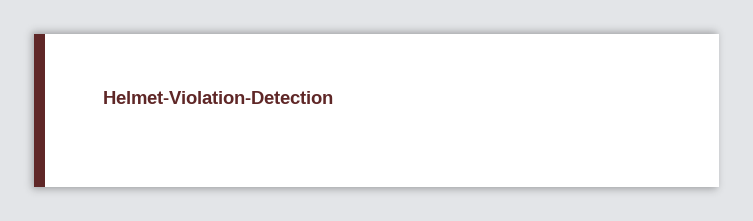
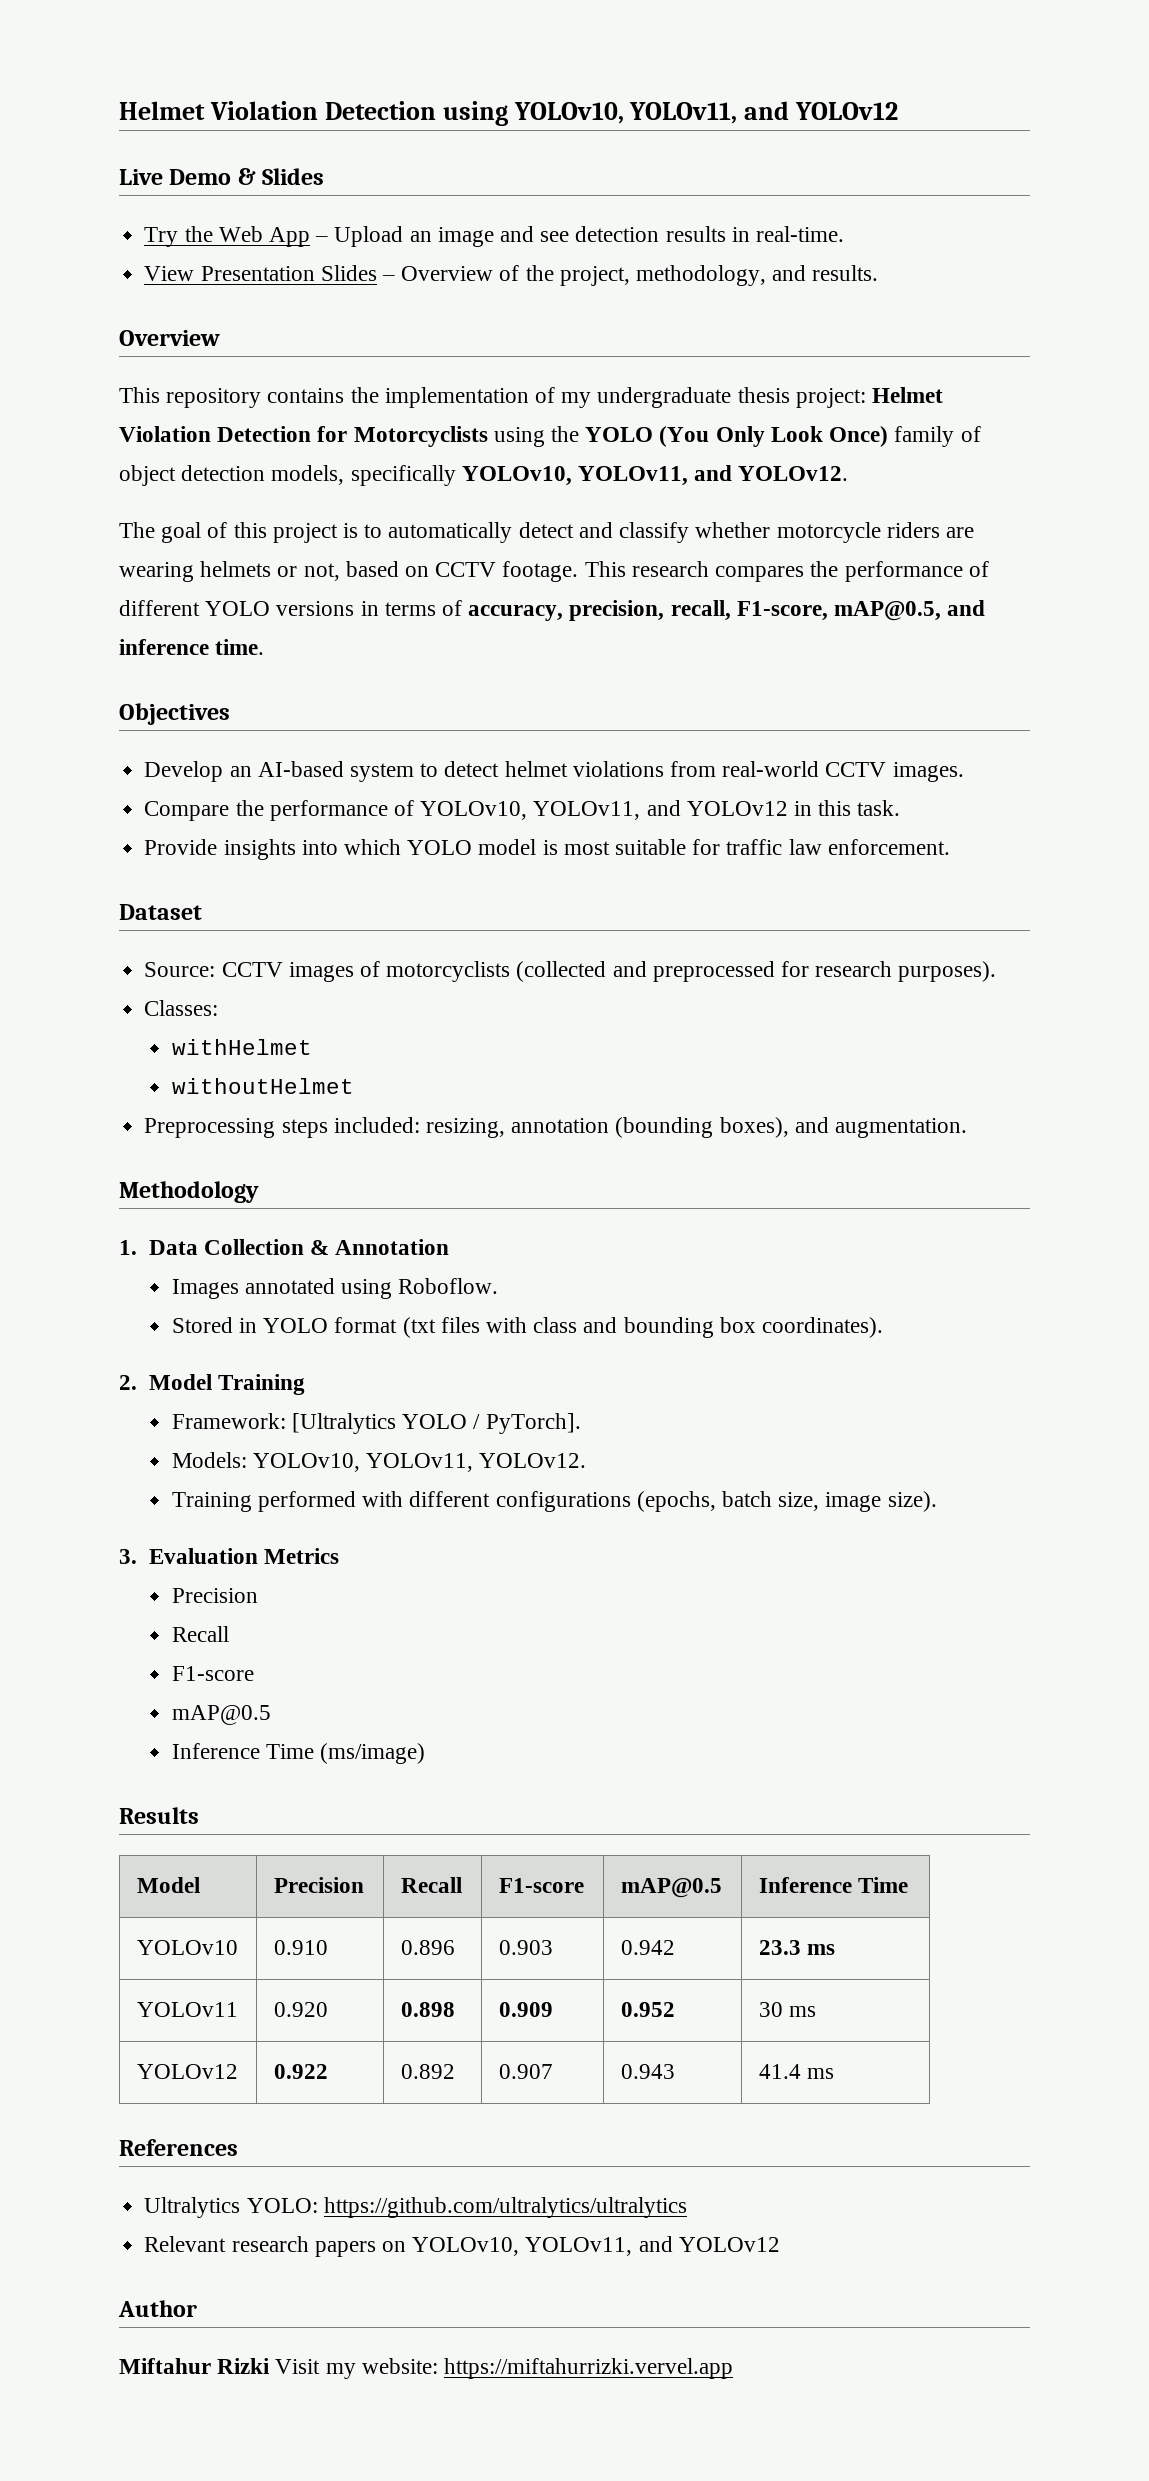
[103,91,333,104] Helmet-Violation-Detection -> [119,101,899,126] [119,168,325,185] [144,226,845,247] [144,265,879,286] [119,330,220,346] [119,387,944,408] [119,426,981,447] [119,465,849,486] [119,522,974,543] [119,561,989,582] [119,600,986,621] [119,639,265,655] [119,703,230,725] [144,761,964,782] [144,800,901,821] [144,839,950,860] [119,904,202,920] [144,961,997,982] [144,1000,219,1016] [171,1039,312,1055] [171,1078,354,1094] [144,1117,967,1138] [119,1181,259,1203] [119,1239,450,1255] [171,1278,499,1299] [171,1317,884,1338] [119,1374,305,1395] [171,1413,581,1434] [171,1452,587,1472] [171,1491,937,1512] [119,1548,339,1564] [171,1588,258,1603] [171,1626,229,1642] [171,1666,254,1681] [171,1705,271,1725] [171,1743,426,1764] [119,1807,199,1824] [136,1877,200,1893] [273,1877,364,1893] [400,1877,462,1893] [498,1878,584,1893] [620,1878,722,1898] [758,1877,909,1893] [136,1940,238,1955] [273,1940,328,1955] [400,1940,455,1955] [498,1940,553,1955] [620,1940,675,1955] [758,1940,836,1955] [136,2002,238,2017] [273,2002,328,2017] [400,2002,455,2017] [498,2002,553,2017] [620,2002,675,2017] [758,2002,817,2017] [136,2064,238,2079] [273,2064,328,2079] [400,2064,455,2079] [498,2064,553,2079] [620,2064,675,2079] [758,2064,835,2079] [119,2139,238,2156] [144,2197,687,2218] [144,2236,780,2257] [118,2300,197,2317] [119,2358,734,2379] Helmet Violation Detection using YOLOv10, YOLOv11, and YOLOv12 // Live Demo & Slides // Try the Web App – Upload an image and see detection results in real-time. // View Presentation Slides – Overview of the project, methodology, and results. // Overview // This repository contains the implementation of my undergraduate thesis project: Helmet Violation Detection for Motorcyclists using the YOLO (You Only Look Once) family of object detection models, specifically YOLOv10, YOLOv11, and YOLOv12. // The goal of this project is to automatically detect and classify whether motorcycle riders are wearing helmets or not, based on CCTV footage. This research compares the performance of different YOLO versions in terms of accuracy, precision, recall, F1-score, mAP@0.5, and inference time. // Objectives // Develop an AI-based system to detect helmet violations from real-world CCTV images. // Compare the performance of YOLOv10, YOLOv11, and YOLOv12 in this task. // Provide insights into which YOLO model is most suitable for traffic law enforcement. // Dataset // Source: CCTV images of motorcyclists (collected and preprocessed for research purposes). // Classes: // withHelmet // withoutHelmet // Preprocessing steps included: resizing, annotation (bounding boxes), and augmentation. // Methodology // 1. Data Collection & Annotation // Images annotated using Roboflow. // Stored in YOLO format (txt files with class and bounding box coordinates). // 2. Model Training // Framework: [Ultralytics YOLO / PyTorch]. // Models: YOLOv10, YOLOv11, YOLOv12. // Training performed with different configurations (epochs, batch size, image size). // 3. Evaluation Metrics // Precision // Recall // F1-score // mAP@0.5 // Inference Time (ms/image) // Results // Model | Precision | Recall | F1-score | mAP@0.5 | Inference Time // YOLOv10 | 0.910 | 0.896 | 0.903 | 0.942 | 23.3 ms // YOLOv11 | 0.920 | 0.898 | 0.909 | 0.952 | 30 ms // YOLOv12 | 0.922 | 0.892 | 0.907 | 0.943 | 41.4 ms // References // Ultralytics YOLO: https://github.com/ultralytics/ultralytics // Relevant research papers on YOLOv10, YOLOv11, and YOLOv12 // Author // Miftahur Rizki Visit my website: https://miftahurrizki.vervel.app

